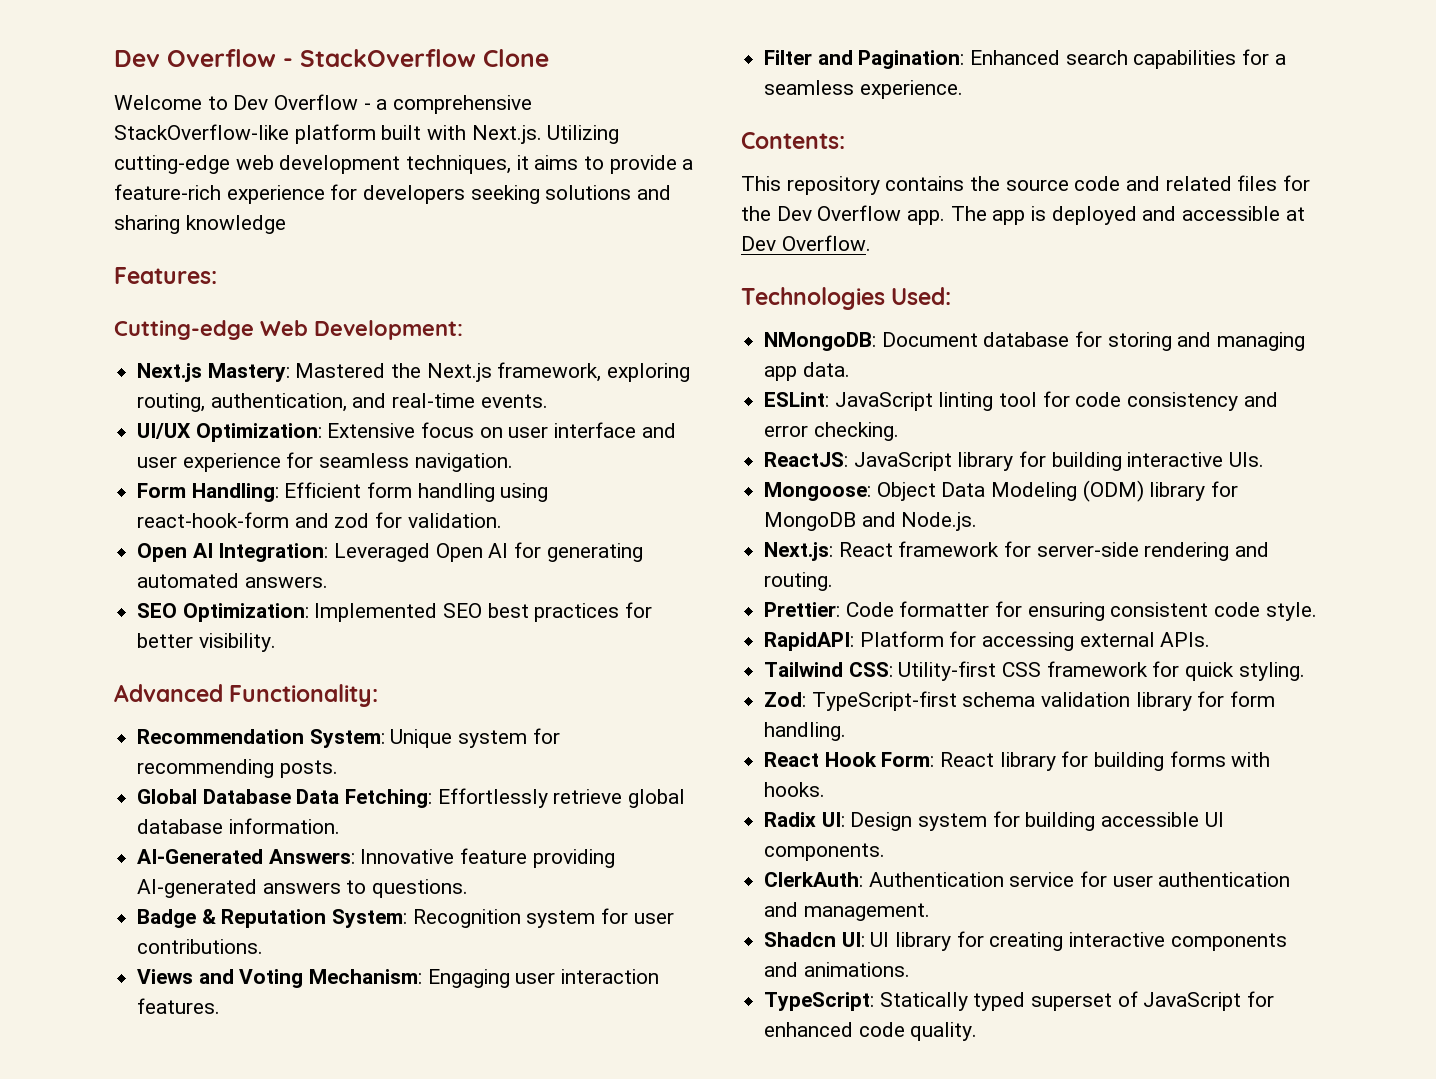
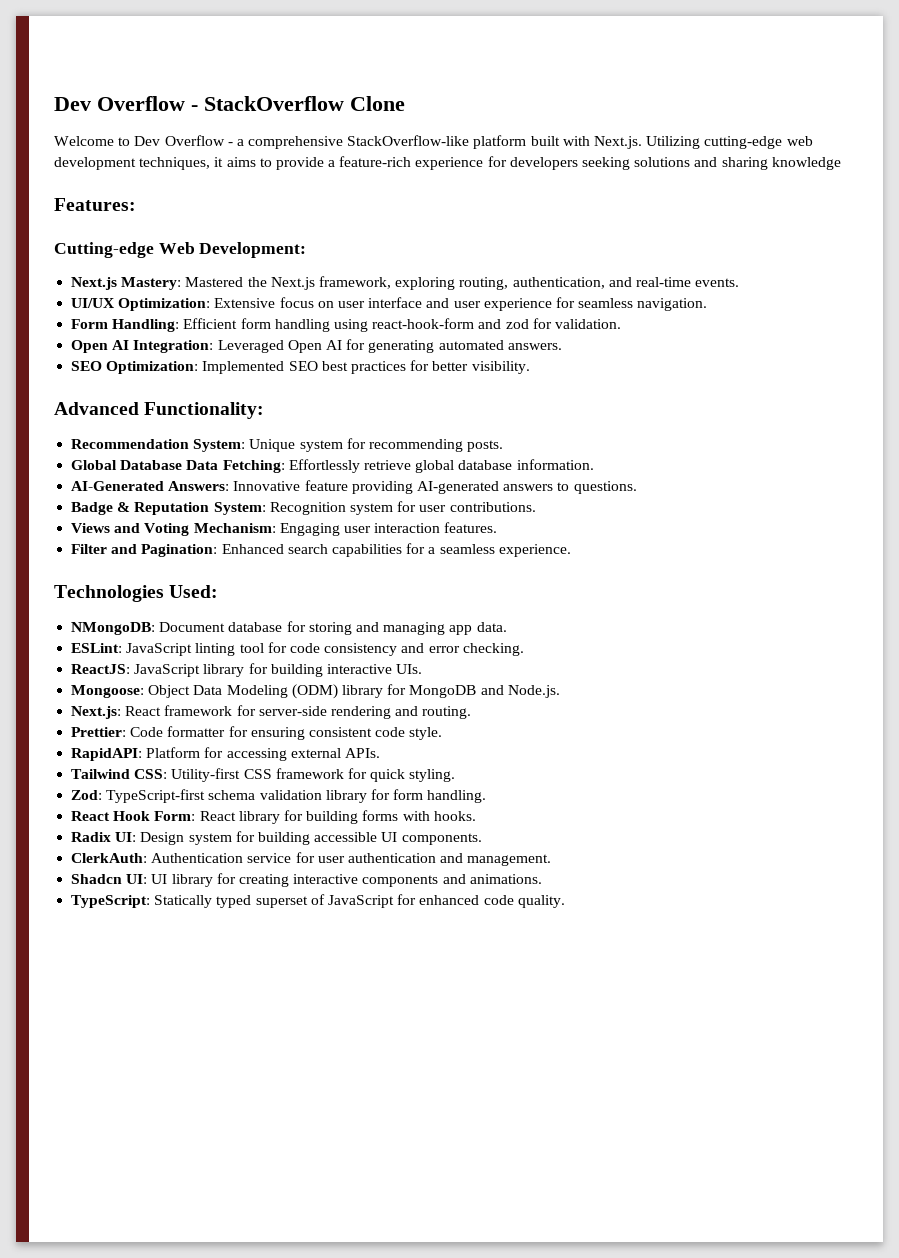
[741,132,845,149] [741,175,1311,195] [741,205,1305,225] [741,235,871,251] // Contents: // This repository contains the source code and related files for the Dev Overflow app. The app is deployed and accessible at Dev Overflow. -> (571, 550) none

